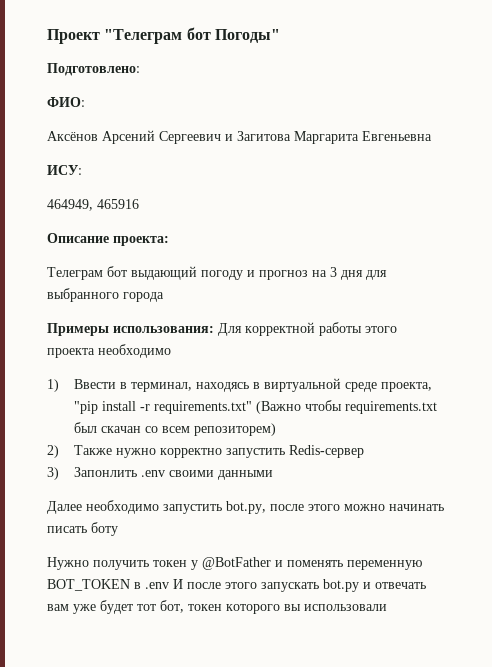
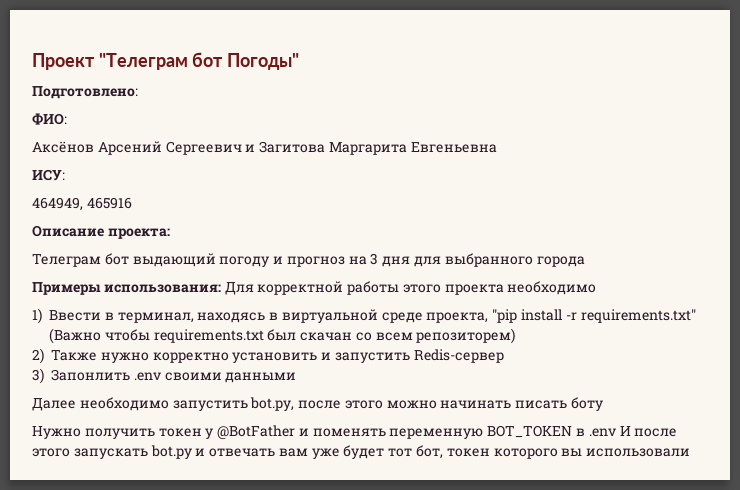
(222, 453) none -> [232,352,332,363] установить и

